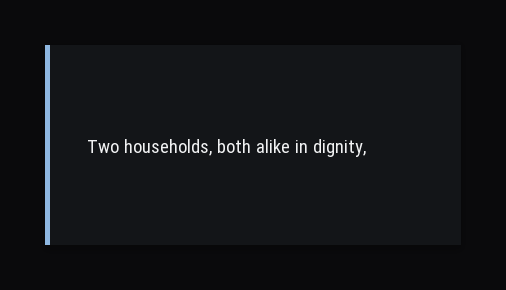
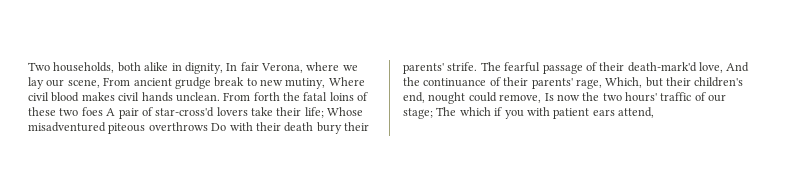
(366, 148) none -> [226,62,358,73] [28,77,365,89] [28,92,369,102] [28,107,364,119] [28,122,369,134] [403,62,750,74] [403,77,744,89] [403,92,727,104] [403,107,654,119] In fair Verona, where we lay our scene, From ancient grudge break to new mutiny, Where civil blood makes civil hands unclean. From forth the fatal loins of these two foes A pair of star-cross'd lovers take their life; Whose misadventured piteous overthrows Do with their death bury their parents' strife. The fearful passage of their death-mark'd love, And the continuance of their parents' rage, Which, but their children's end, nought could remove, Is now the two hours' traffic of our stage; The which if you with patient ears attend,

